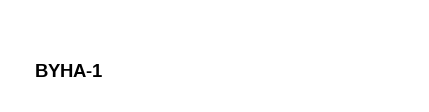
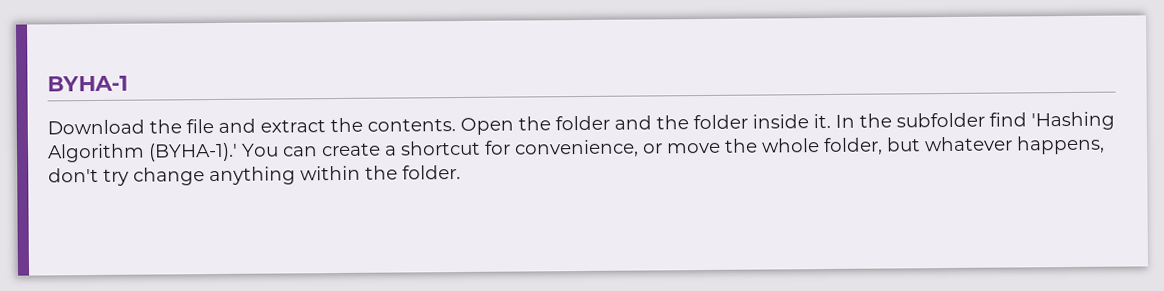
(102, 70) none -> [47,111,1115,135] [47,135,1105,163] [48,165,461,186] // Download the file and extract the contents. Open the folder and the folder inside it. In the subfolder find 'Hashing Algorithm (BYHA-1).' You can create a shortcut for convenience, or move the whole folder, but whatever happens, don't try change anything within the folder.

